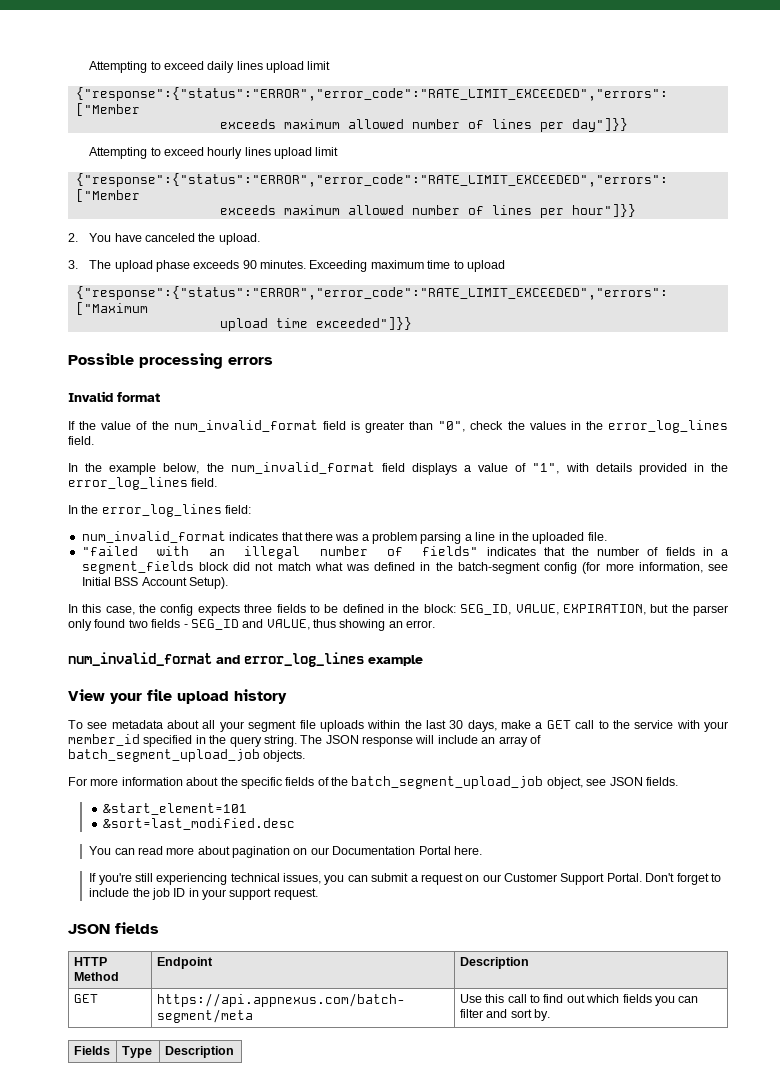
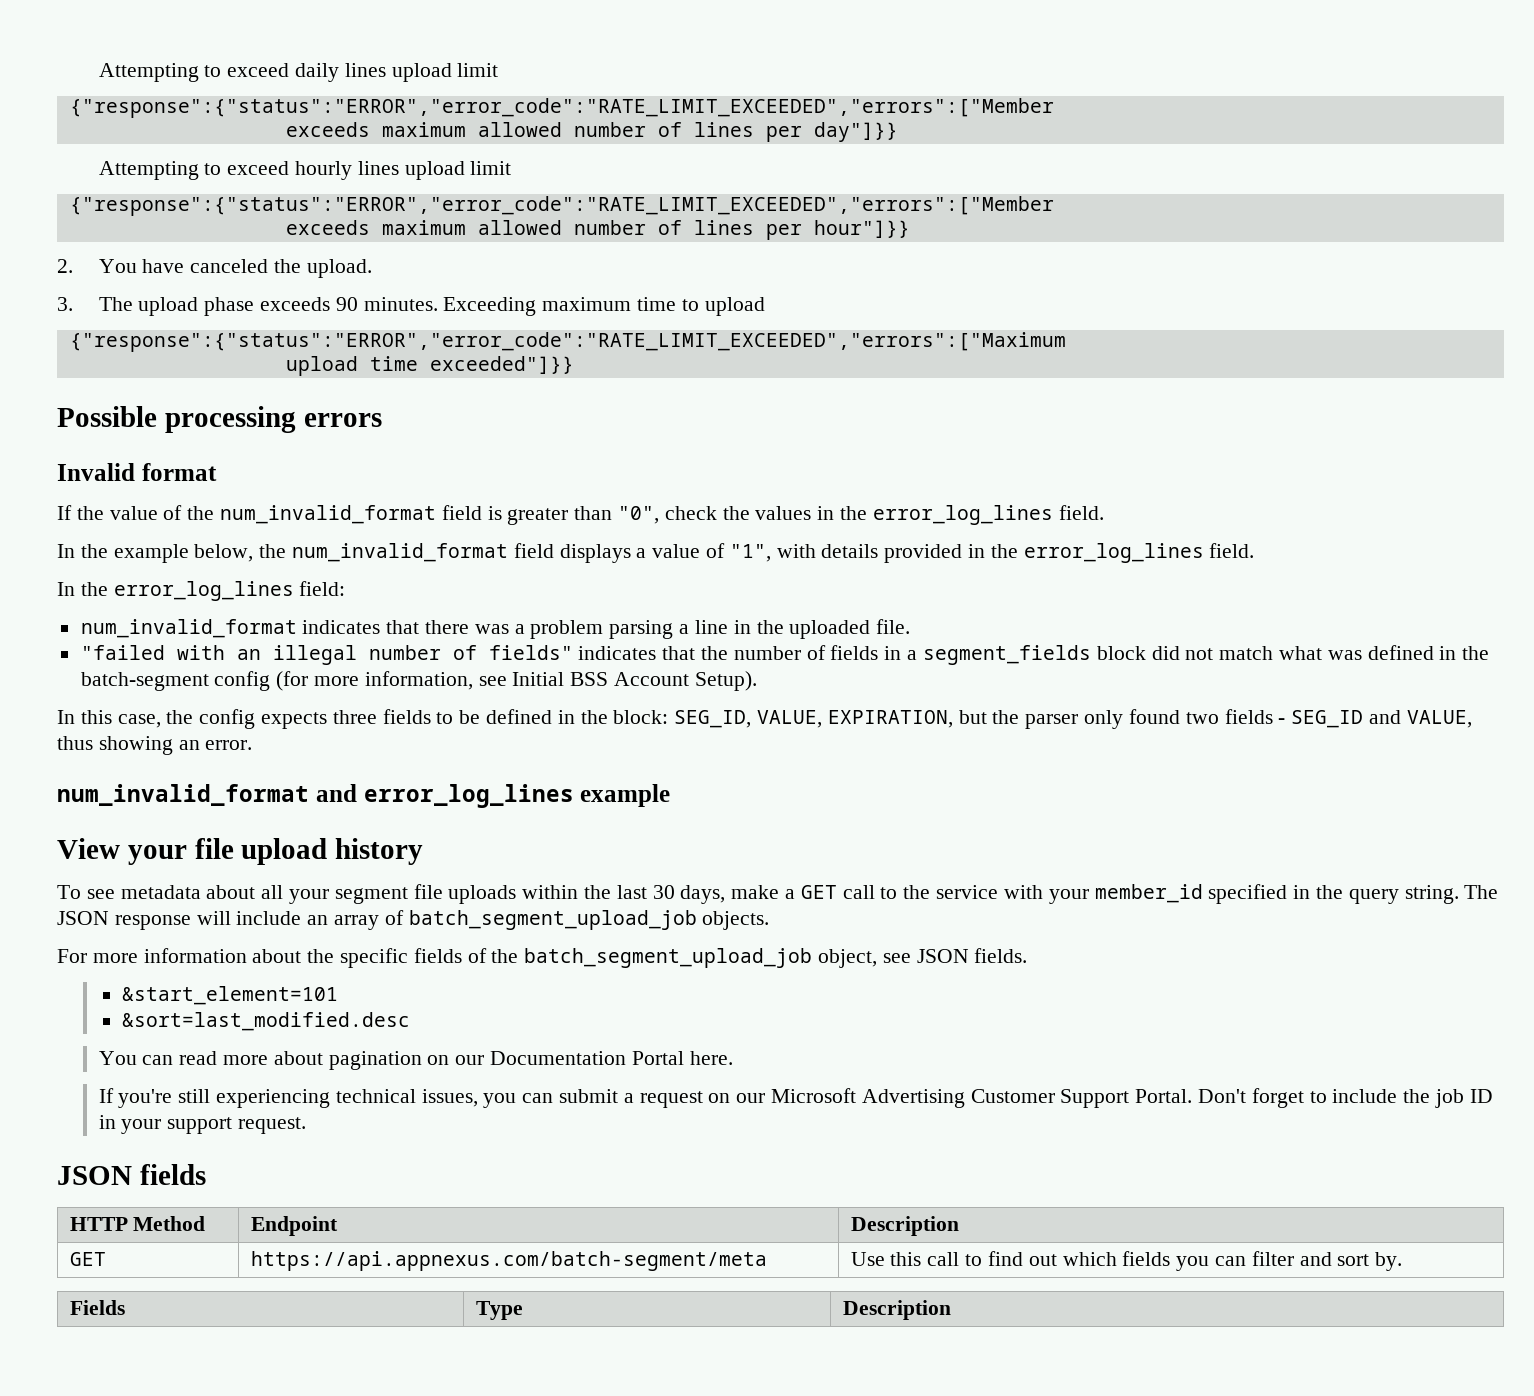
(501, 878) none -> [770,1088,965,1108] Microsoft Advertising

